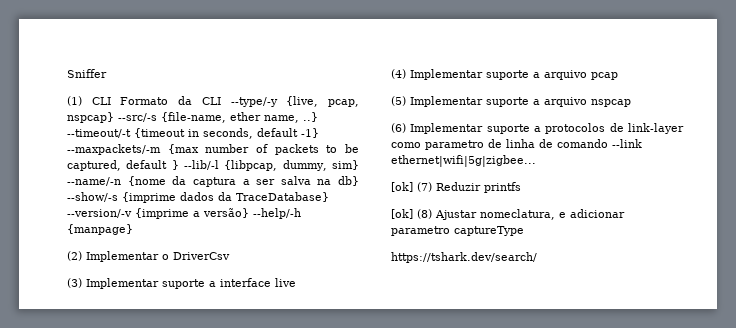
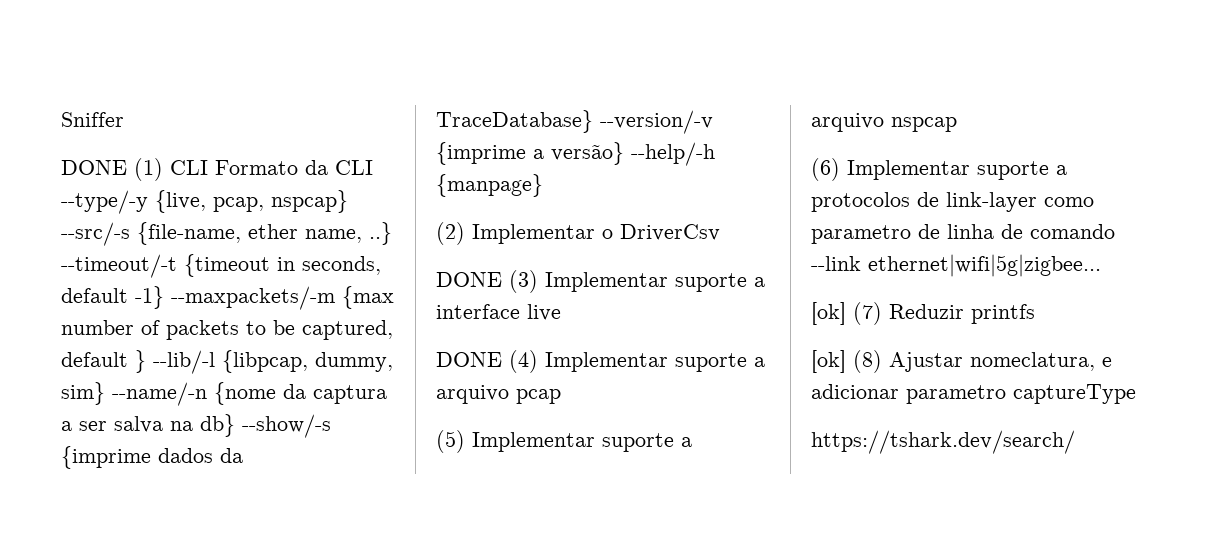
(107, 73) none -> [61,160,127,175] DONE
(230, 256) none -> [436,272,502,287] DONE
(296, 282) none -> [436,352,502,367] DONE

